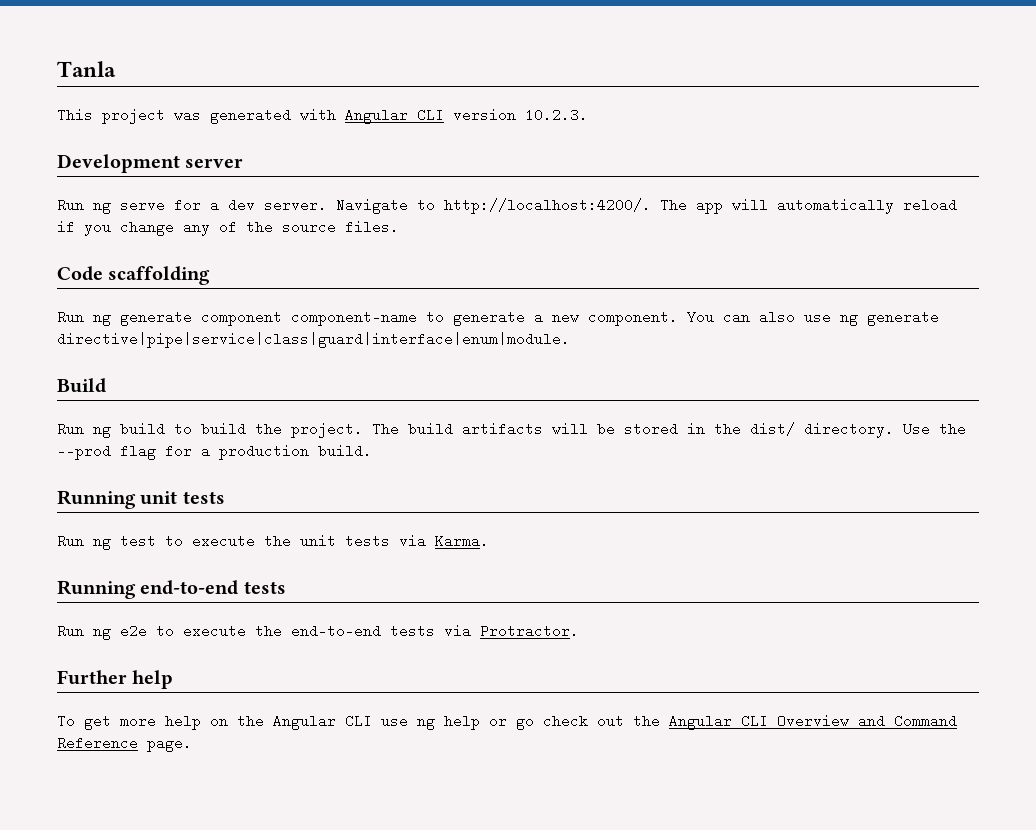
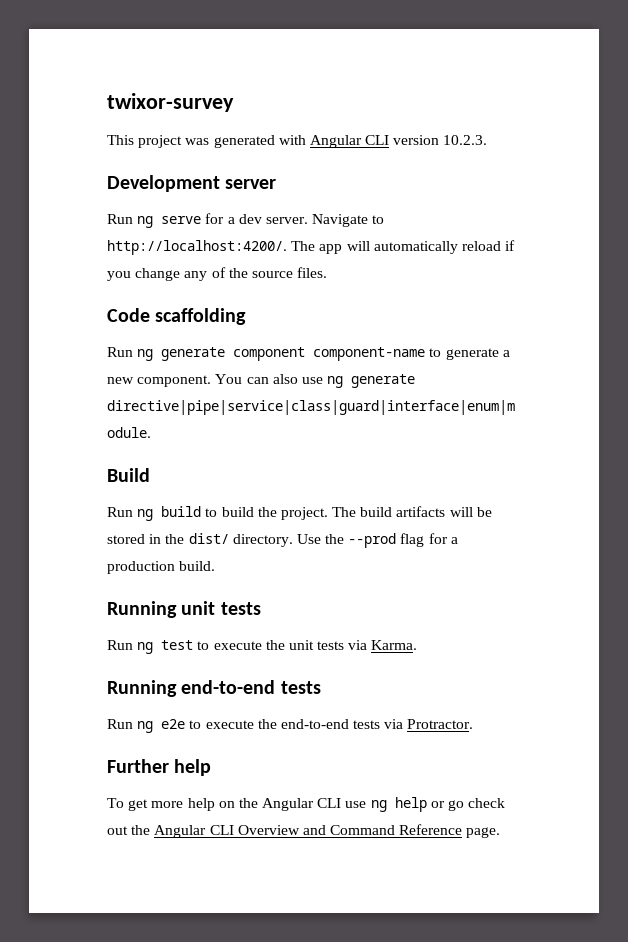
[57,61,116,77] Tanla -> [107,93,234,112] twixor-survey

